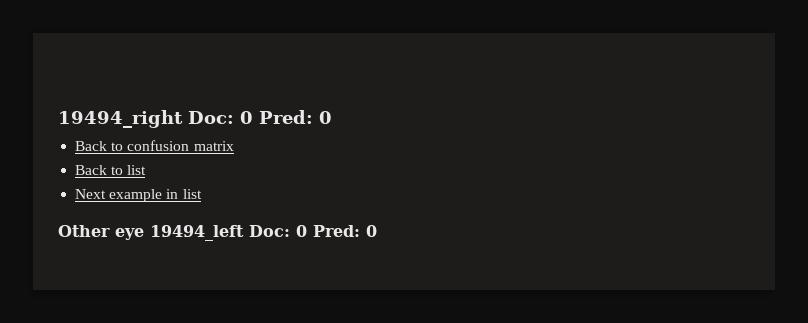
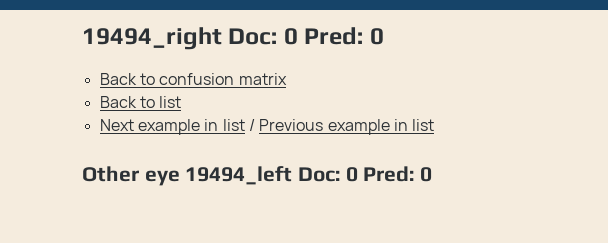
(202, 194) none -> [248,119,435,135] / Previous example in list

